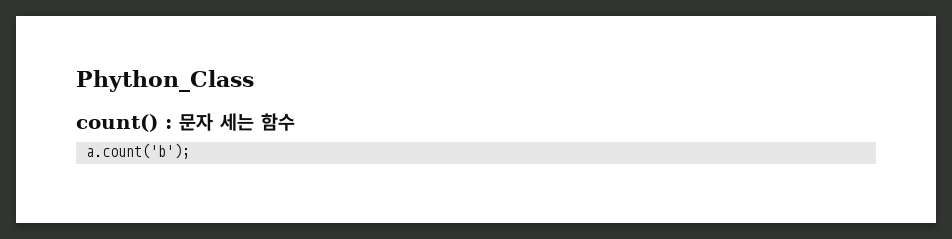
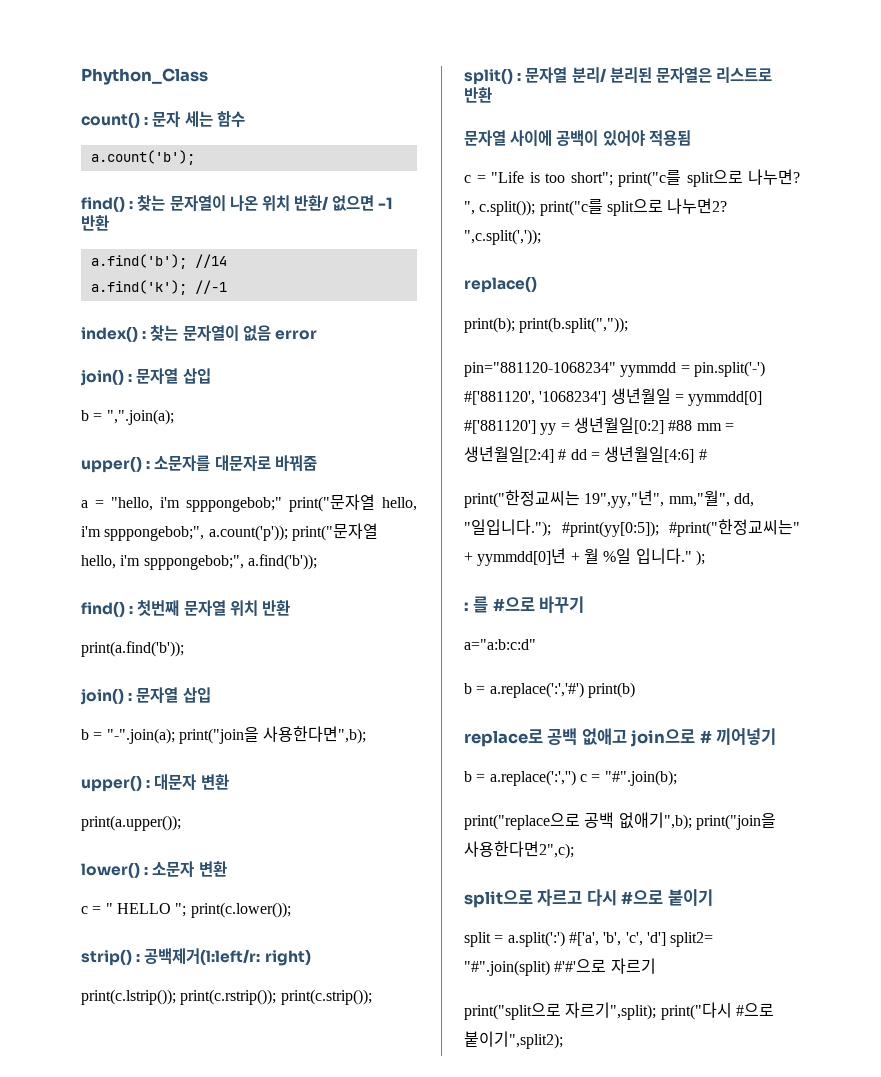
(190, 151) none -> [81,195,394,212] [81,215,109,231] [90,254,227,269] [90,280,227,295] [81,325,317,342] [81,368,211,386] [81,409,174,425] [81,455,317,473] [81,494,417,512] [81,523,378,541] [81,554,317,570] [81,600,290,617] [81,641,184,657] [81,687,211,705] [81,726,367,744] [81,774,229,792] [81,815,181,831] [81,861,227,878] [81,902,291,918] [81,948,311,966] [81,989,372,1005] [464,67,773,85] [464,87,492,103] [464,130,691,147] [464,169,800,187] [464,198,728,216] [464,229,541,245] [464,276,537,293] [464,317,629,333] [464,361,765,377] [464,388,763,406] [464,417,734,435] [464,446,707,463] [464,490,754,508] [464,519,800,537] [464,548,705,566] [464,596,585,613] [464,639,536,650] [464,682,635,698] [464,728,777,747] [464,770,677,786] [464,812,776,830] [464,841,574,859] [464,889,713,908] [464,931,714,947] [464,958,656,976] [464,1002,774,1020] [464,1031,563,1049] // find() : 찾는 문자열이 나온 위치 반환/ 없으면 -1 반환 // a.find('b'); //14 // a.find('k'); //-1 // index() : 찾는 문자열이 없음 error // join() : 문자열 삽입 // b = ",".join(a); // upper() : 소문자를 대문자로 바꿔줌 // a = "hello, i'm spppongebob;" print("문자열 hello, i'm spppongebob;", a.count('p')); print("문자열 hello, i'm spppongebob;", a.find('b')); // find() : 첫번째 문자열 위치 반환 // print(a.find('b')); // join() : 문자열 삽입 // b = "-".join(a); print("join을 사용한다면",b); // upper() : 대문자 변환 // print(a.upper()); // lower() : 소문자 변환 // c = " HELLO "; print(c.lower()); // strip() : 공백제거(l:left/r: right) // print(c.lstrip()); print(c.rstrip()); print(c.strip()); // split() : 문자열 분리/ 분리된 문자열은 리스트로 반환 // 문자열 사이에 공백이 있어야 적용됨 // c = "Life is too short"; print("c를 split으로 나누면? ", c.split()); print("c를 split으로 나누면2? ",c.split(',')); // replace() // print(b); print(b.split(",")); // pin="881120-1068234" yymmdd = pin.split('-') #['881120', '1068234'] 생년월일 = yymmdd[0] #['881120'] yy = 생년월일[0:2] #88 mm = 생년월일[2:4] # dd = 생년월일[4:6] # // print("한정교씨는 19",yy,"년", mm,"월", dd, "일입니다."); #print(yy[0:5]); #print("한정교씨는" + yymmdd[0]년 + 월 %일 입니다." ); // : 를 #으로 바꾸기 // a="a:b:c:d" // b = a.replace(':','#') print(b) // replace로 공백 없애고 join으로 # 끼어넣기 // b = a.replace(':','') c = "#".join(b); // print("replace으로 공백 없애기",b); print("join을 사용한다면2",c); // split으로 자르고 다시 #으로 붙이기 // split = a.split(':') #['a', 'b', 'c', 'd'] split2= "#".join(split) #'#'으로 자르기 // print("split으로 자르기",split); print("다시 #으로 붙이기",split2);

